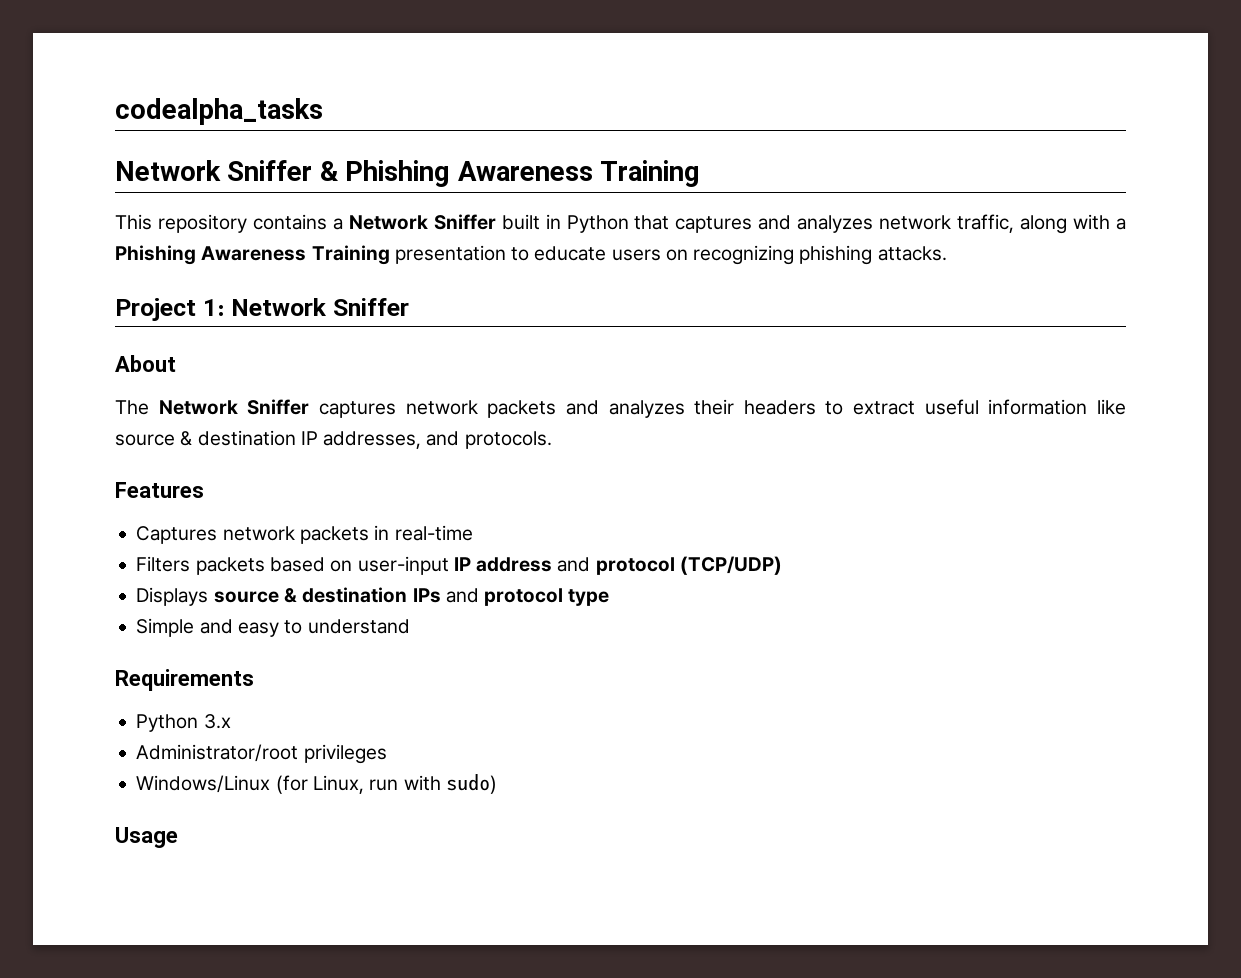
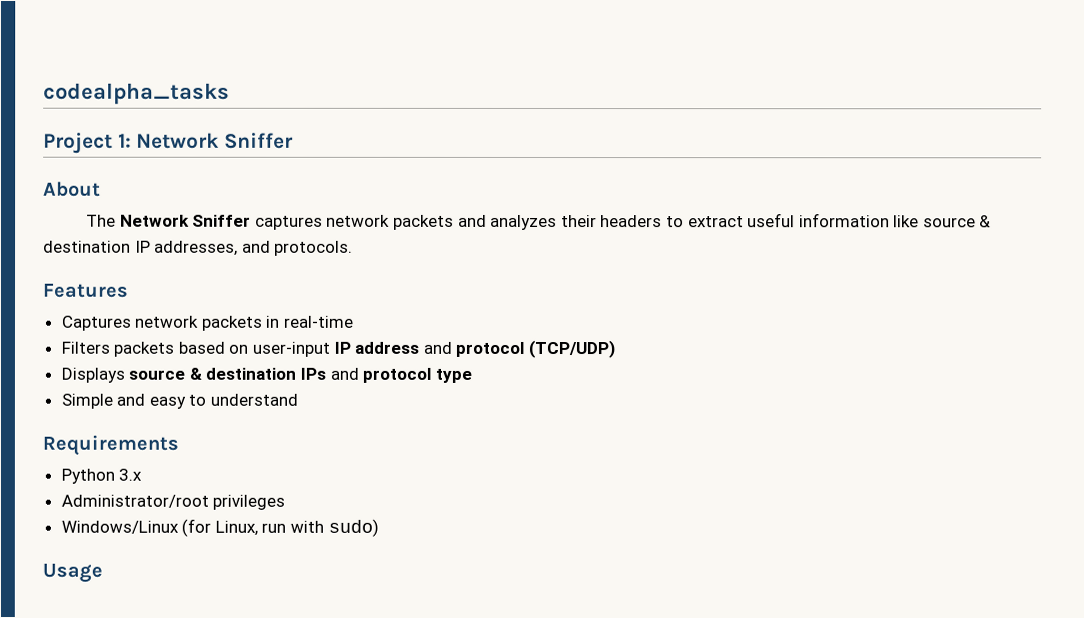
[115,160,701,187] [115,214,1127,234] [115,245,947,265] // Network Sniffer & Phishing Awareness Training // This repository contains a Network Sniffer built in Python that captures and analyzes network traffic, along with a Phishing Awareness Training presentation to educate users on recognizing phishing attacks. -> (230, 93) none

